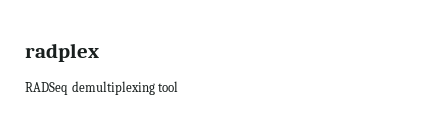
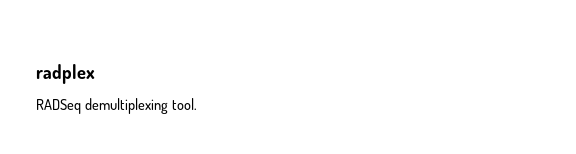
[158,81,179,92] tool -> [171,98,197,110] tool.

